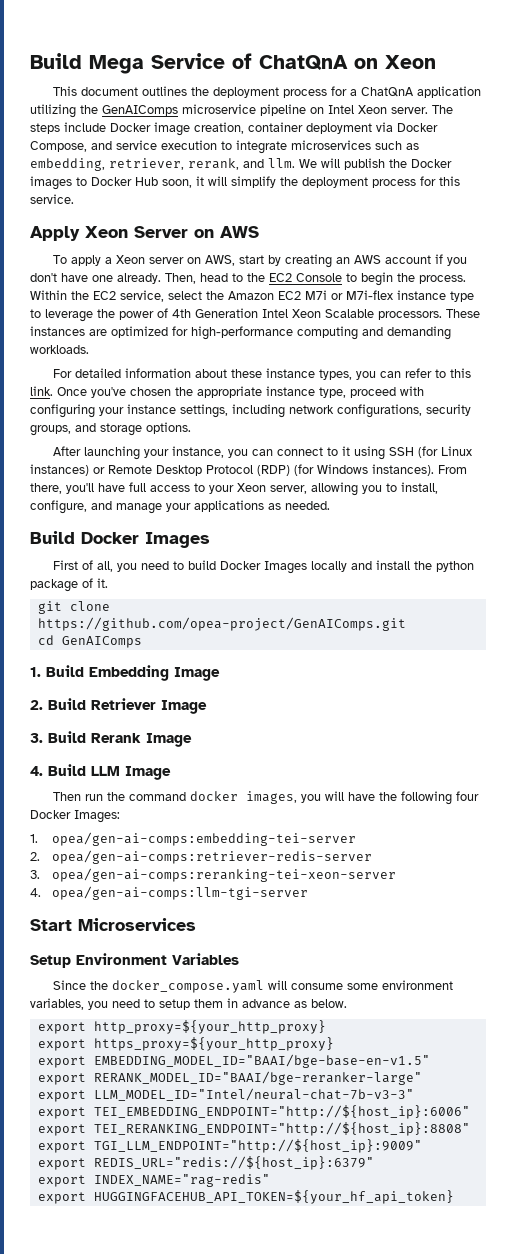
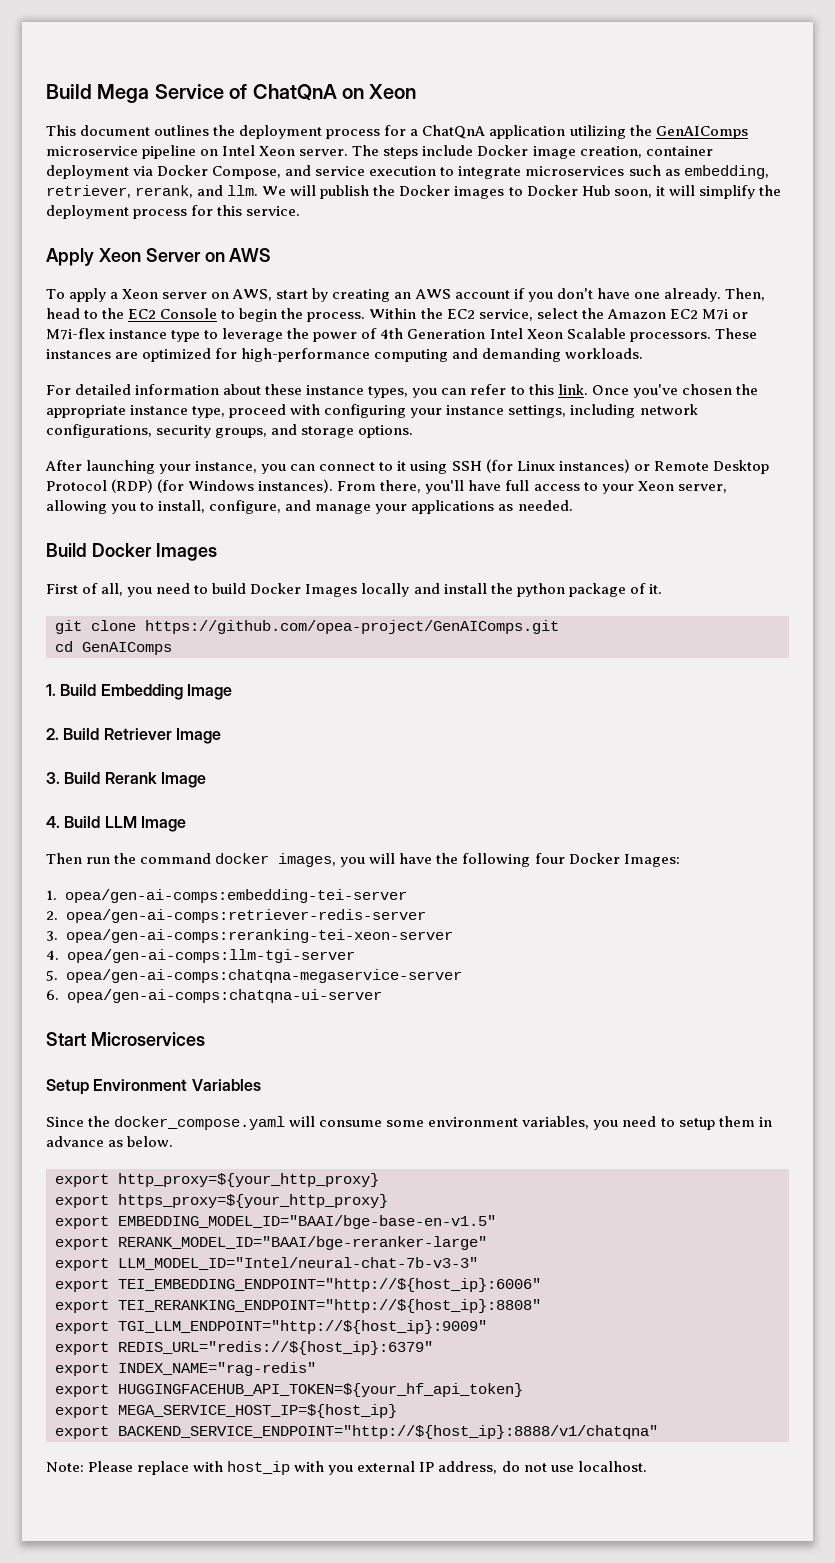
(308, 893) none -> [46,969,462,983] [46,989,382,1003] // 5. opea/gen-ai-comps:chatqna-megaservice-server // 6. opea/gen-ai-comps:chatqna-ui-server
(454, 1197) none -> [55,1404,397,1418] [55,1425,658,1439] [46,1461,647,1475] // export MEGA_SERVICE_HOST_IP=${host_ip} // export BACKEND_SERVICE_ENDPOINT="http://${host_ip}:8888/v1/chatqna" // Note: Please replace with host_ip with you external IP address, do not use localhost.

